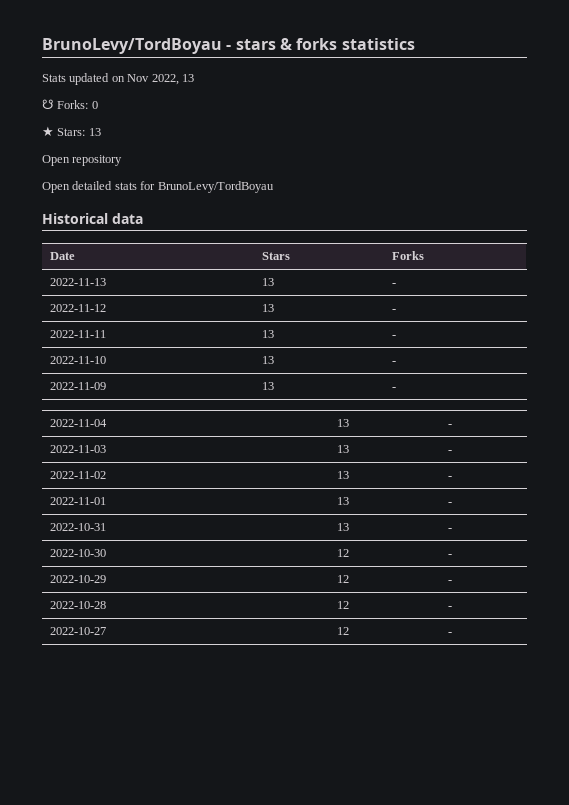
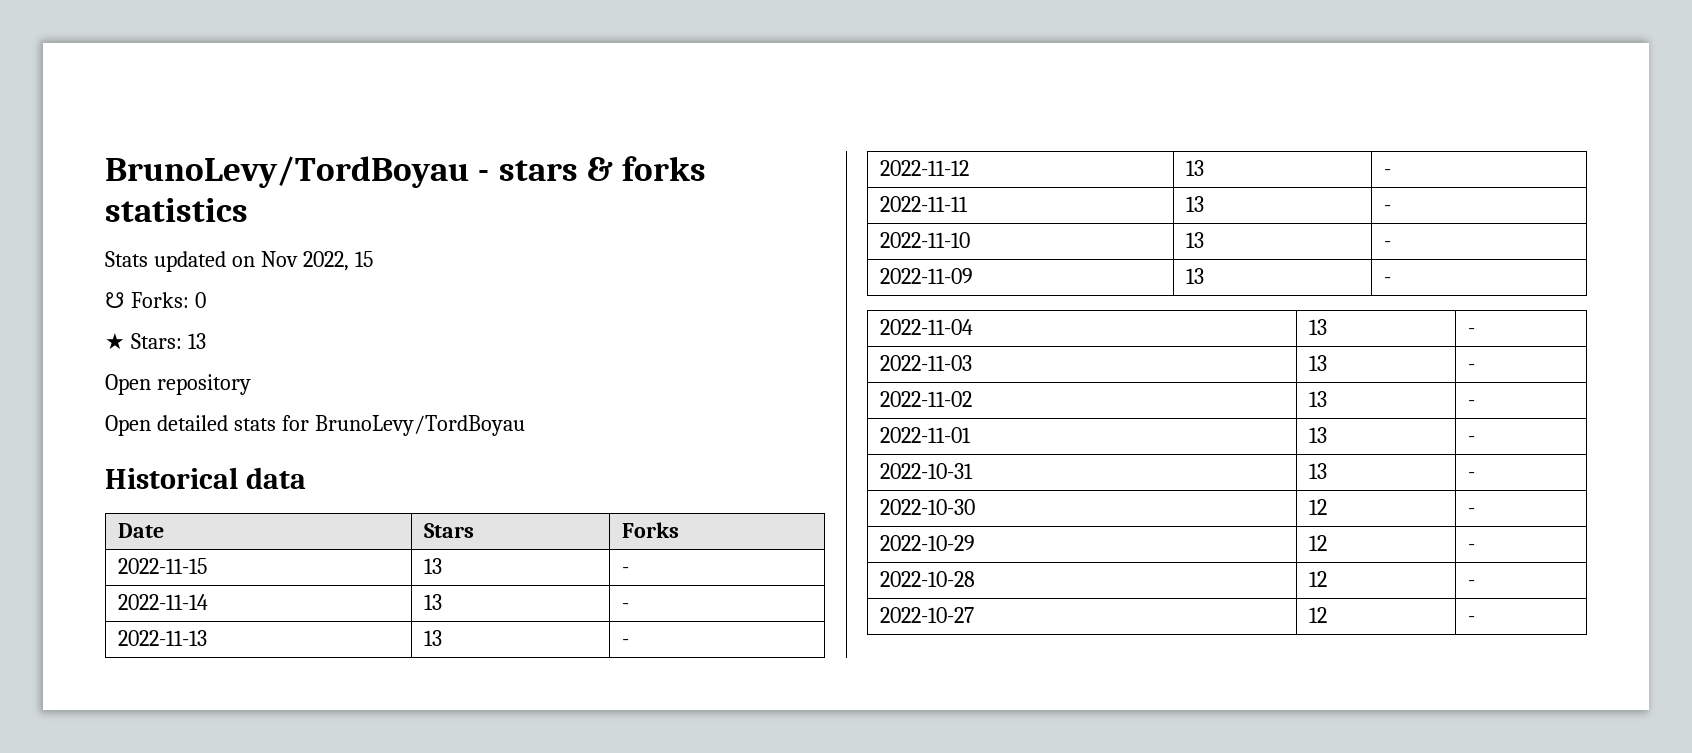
[181,74,194,82] 13 -> [354,251,373,267] 15
(424, 255) none -> [118,558,208,574] [424,558,443,574] [622,567,630,574] [118,594,209,610] [424,594,443,610] [622,603,630,610] // 2022-11-15 | 13 | - // 2022-11-14 | 13 | -

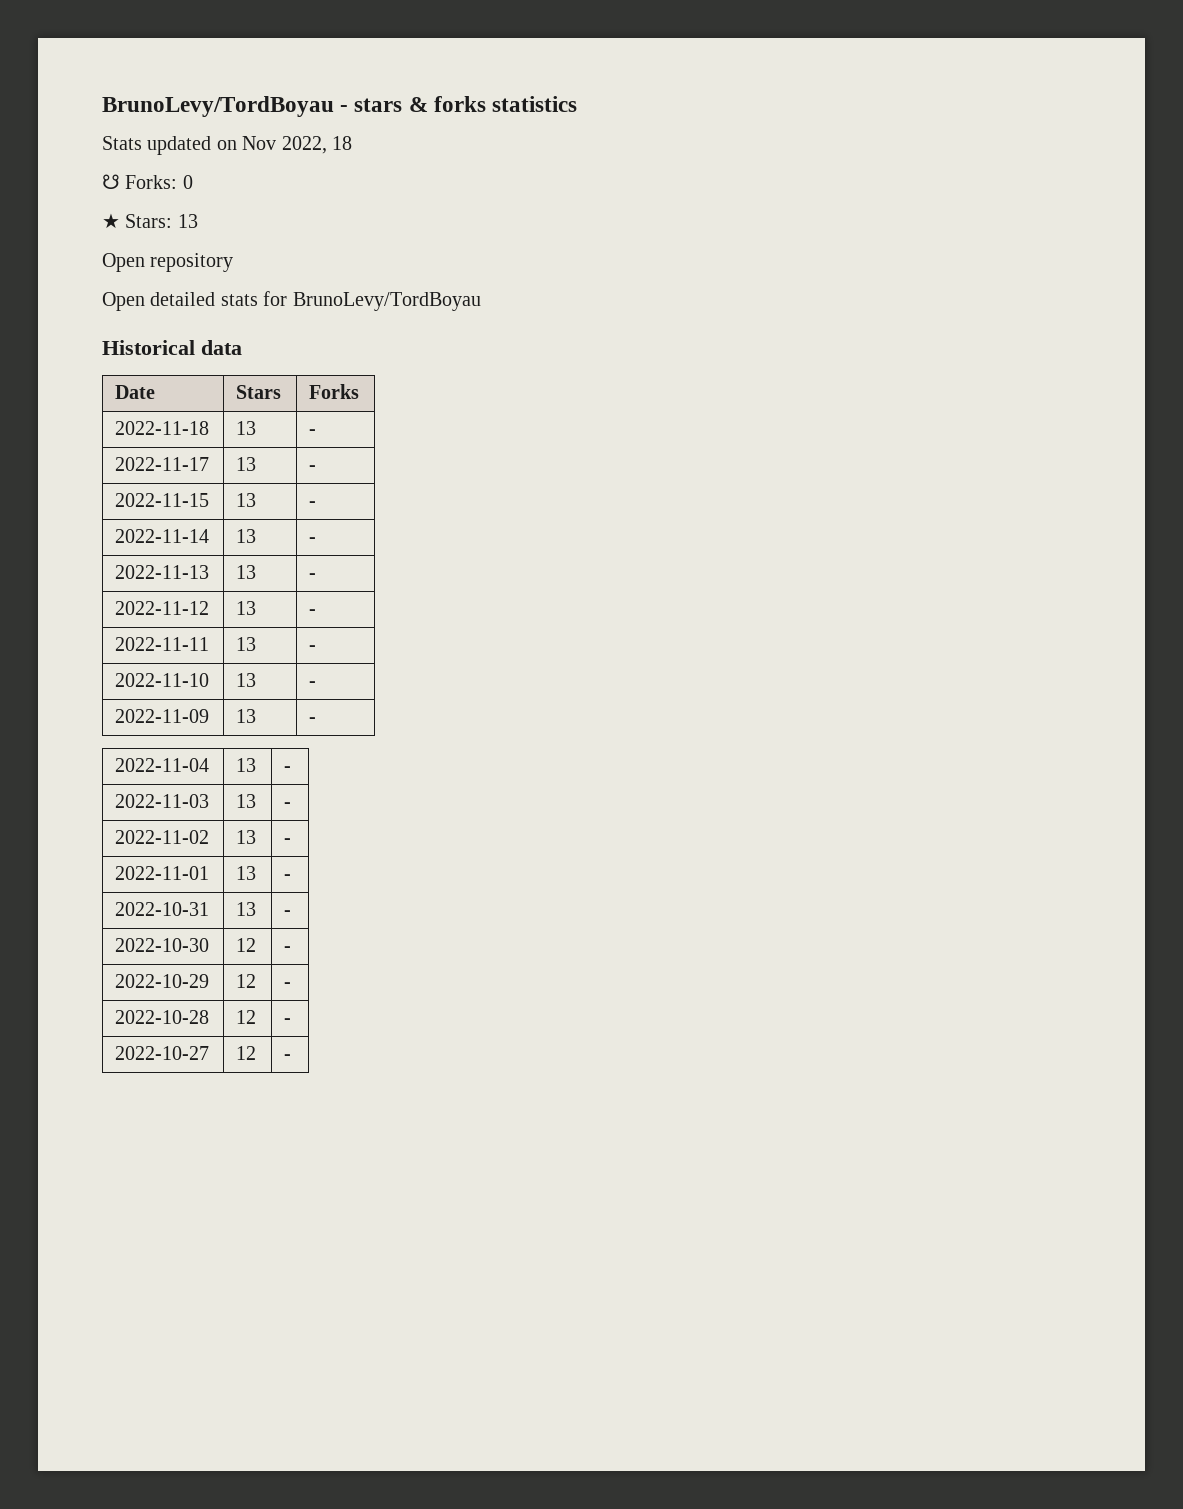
[354,251,373,267] 15 -> [332,136,352,150] 18
(680, 530) none -> [115,421,210,435] [236,421,257,435] [309,429,317,435] [115,457,210,471] [236,457,257,471] [309,465,317,471] // 2022-11-18 | 13 | - // 2022-11-17 | 13 | -

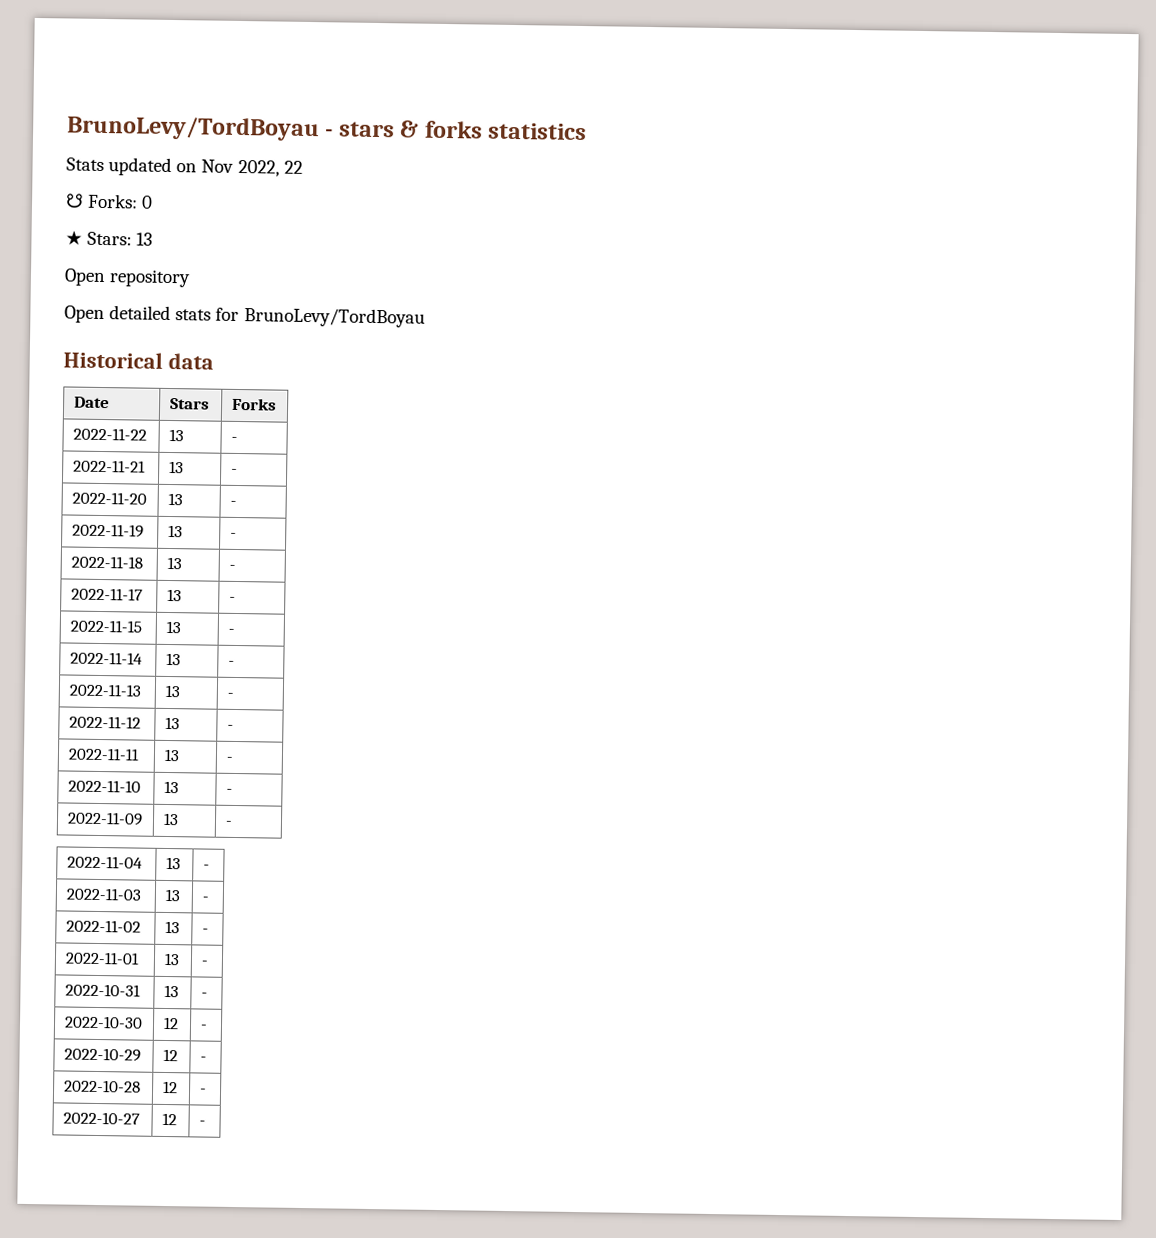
[332,136,352,150] 18 -> [283,160,303,174] 22
(360, 391) none -> [72,427,147,441] [168,428,184,442] [230,436,238,442] [72,459,146,473] [168,460,184,474] [230,468,238,474] [71,491,147,505] [167,492,183,506] [229,500,237,506] [71,523,144,538] [167,524,183,538] [229,532,237,538] // 2022-11-22 | 13 | - // 2022-11-21 | 13 | - // 2022-11-20 | 13 | - // 2022-11-19 | 13 | -

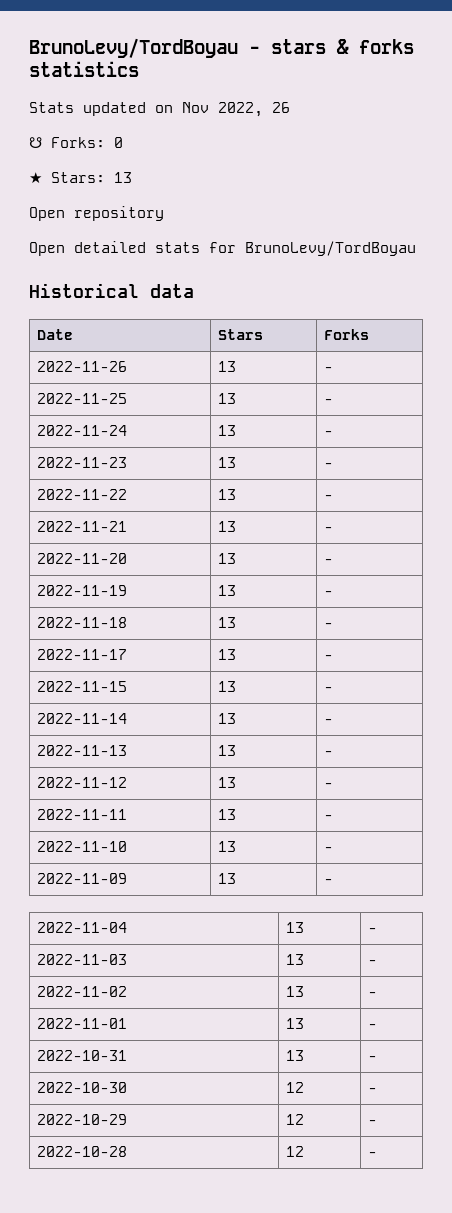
[283,160,303,174] 22 -> [272,102,290,113] 26
(277, 404) none -> [37,361,128,372] [218,361,237,372] [324,367,334,372] [37,393,128,404] [218,393,237,404] [324,399,334,404] [37,425,128,436] [218,425,237,436] [324,431,334,436] [37,457,128,468] [218,457,237,468] [324,463,334,468] // 2022-11-26 | 13 | - // 2022-11-25 | 13 | - // 2022-11-24 | 13 | - // 2022-11-23 | 13 | -
[62,1111,140,1125] [161,1112,177,1126] [198,1120,206,1126] // 2022-10-27 | 12 | - -> (378, 1154) none

